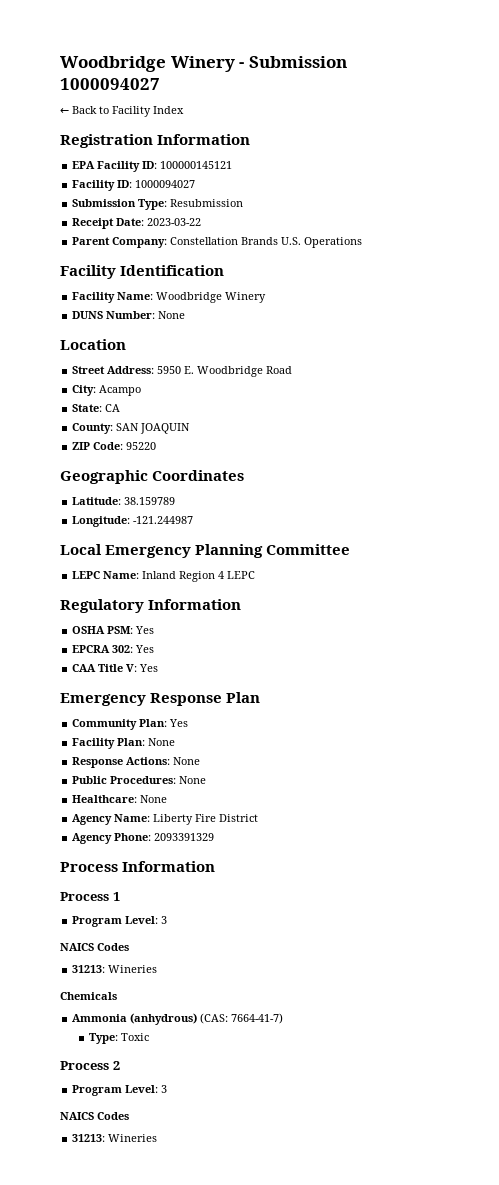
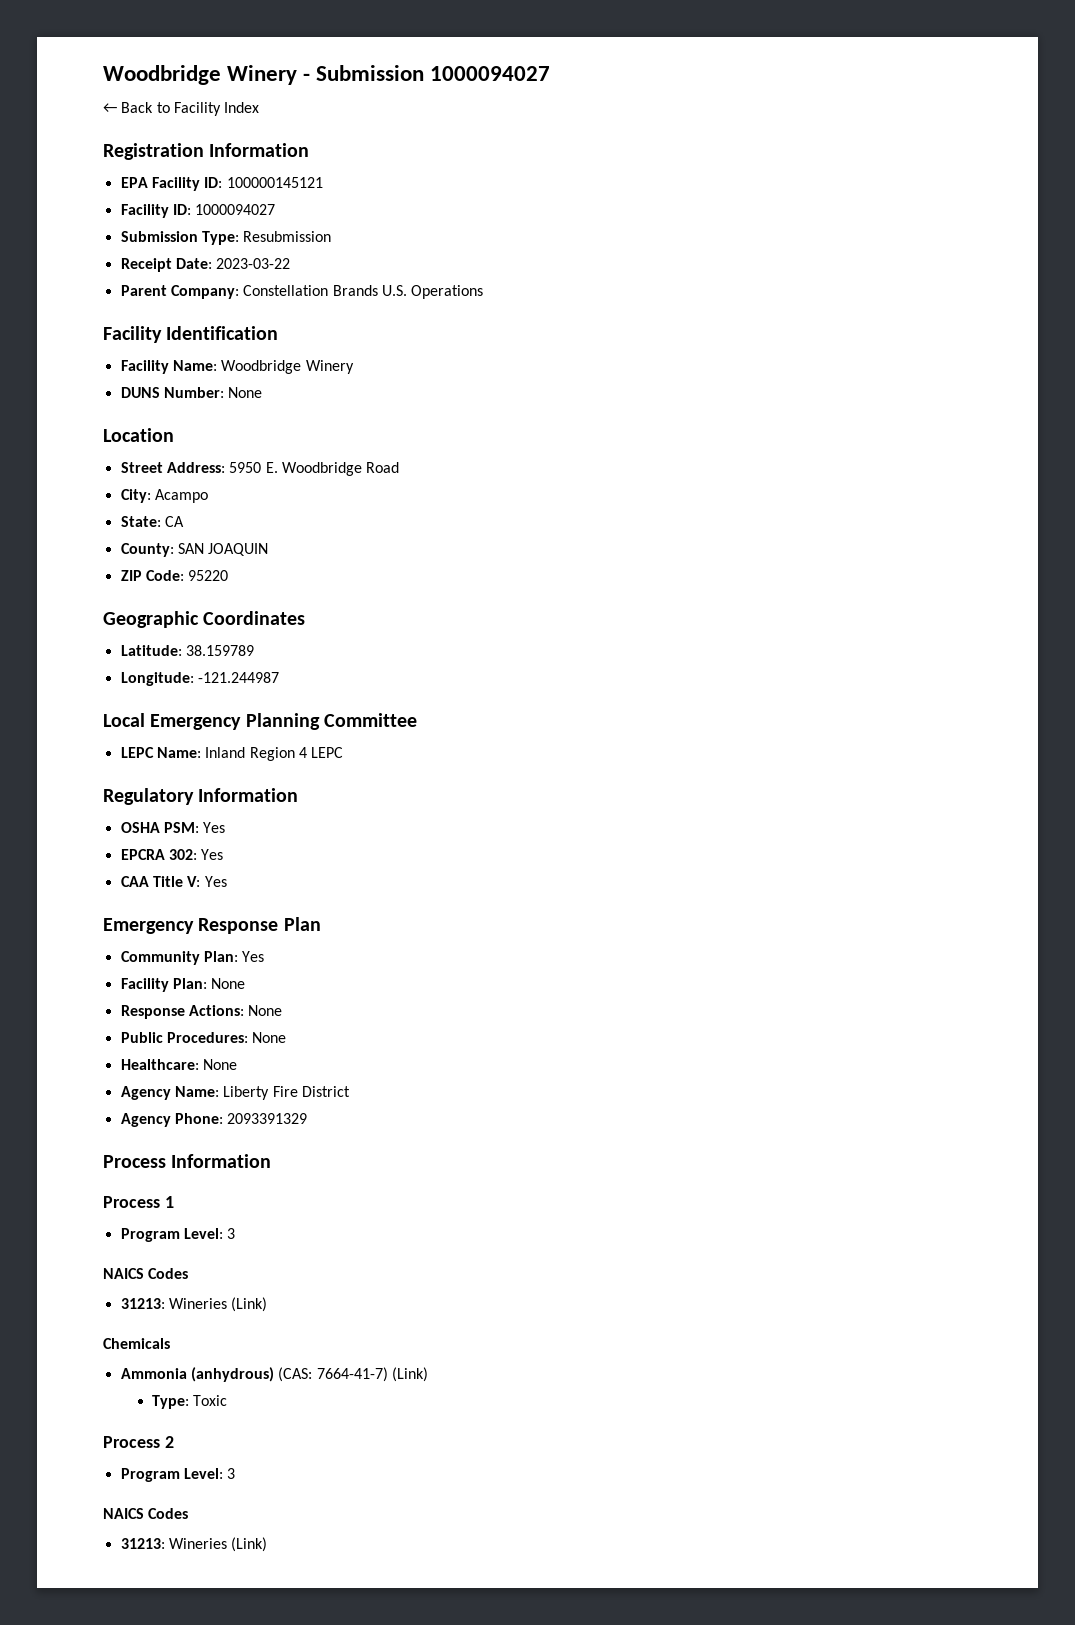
(158, 969) none -> [231,1297,268,1312] (Link)
(284, 1018) none -> [391,1367,428,1382] (Link)
(158, 1138) none -> [231,1537,268,1552] (Link)

